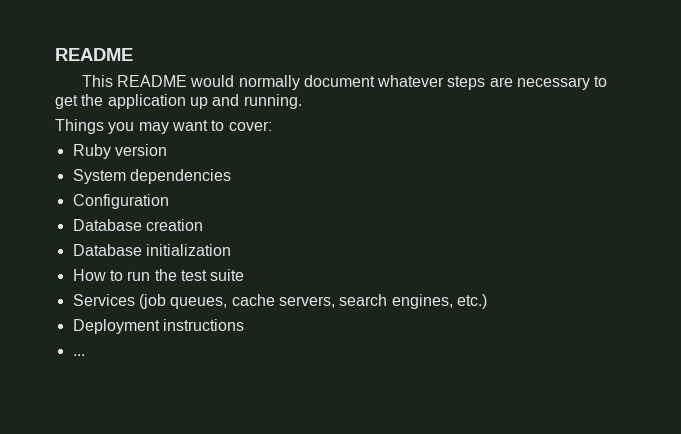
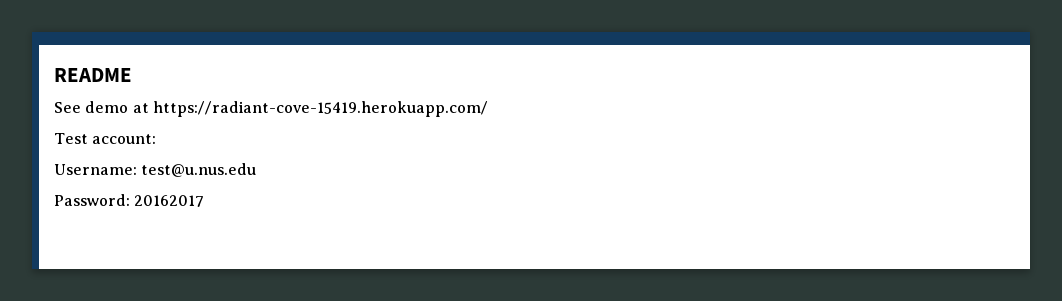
[81,75,608,90] [55,94,302,109] [55,119,272,134] [72,144,167,159] [72,169,231,184] [72,194,169,209] [72,219,203,231] [72,244,231,256] [72,269,245,281] [72,294,487,309] [72,319,244,334] [72,354,85,356] This README would normally document whatever steps are necessary to get the application up and running. // Things you may want to cover: // Ruby version // System dependencies // Configuration // Database creation // Database initialization // How to run the test suite // Services (job queues, cache servers, search engines, etc.) // Deployment instructions // ... -> [54,101,488,117] [54,133,157,144] [54,163,257,177] [54,194,205,207] See demo at https://radiant-cove-15419.herokuapp.com/ // Test account: // Username: test@u.nus.edu // Password: 20162017

